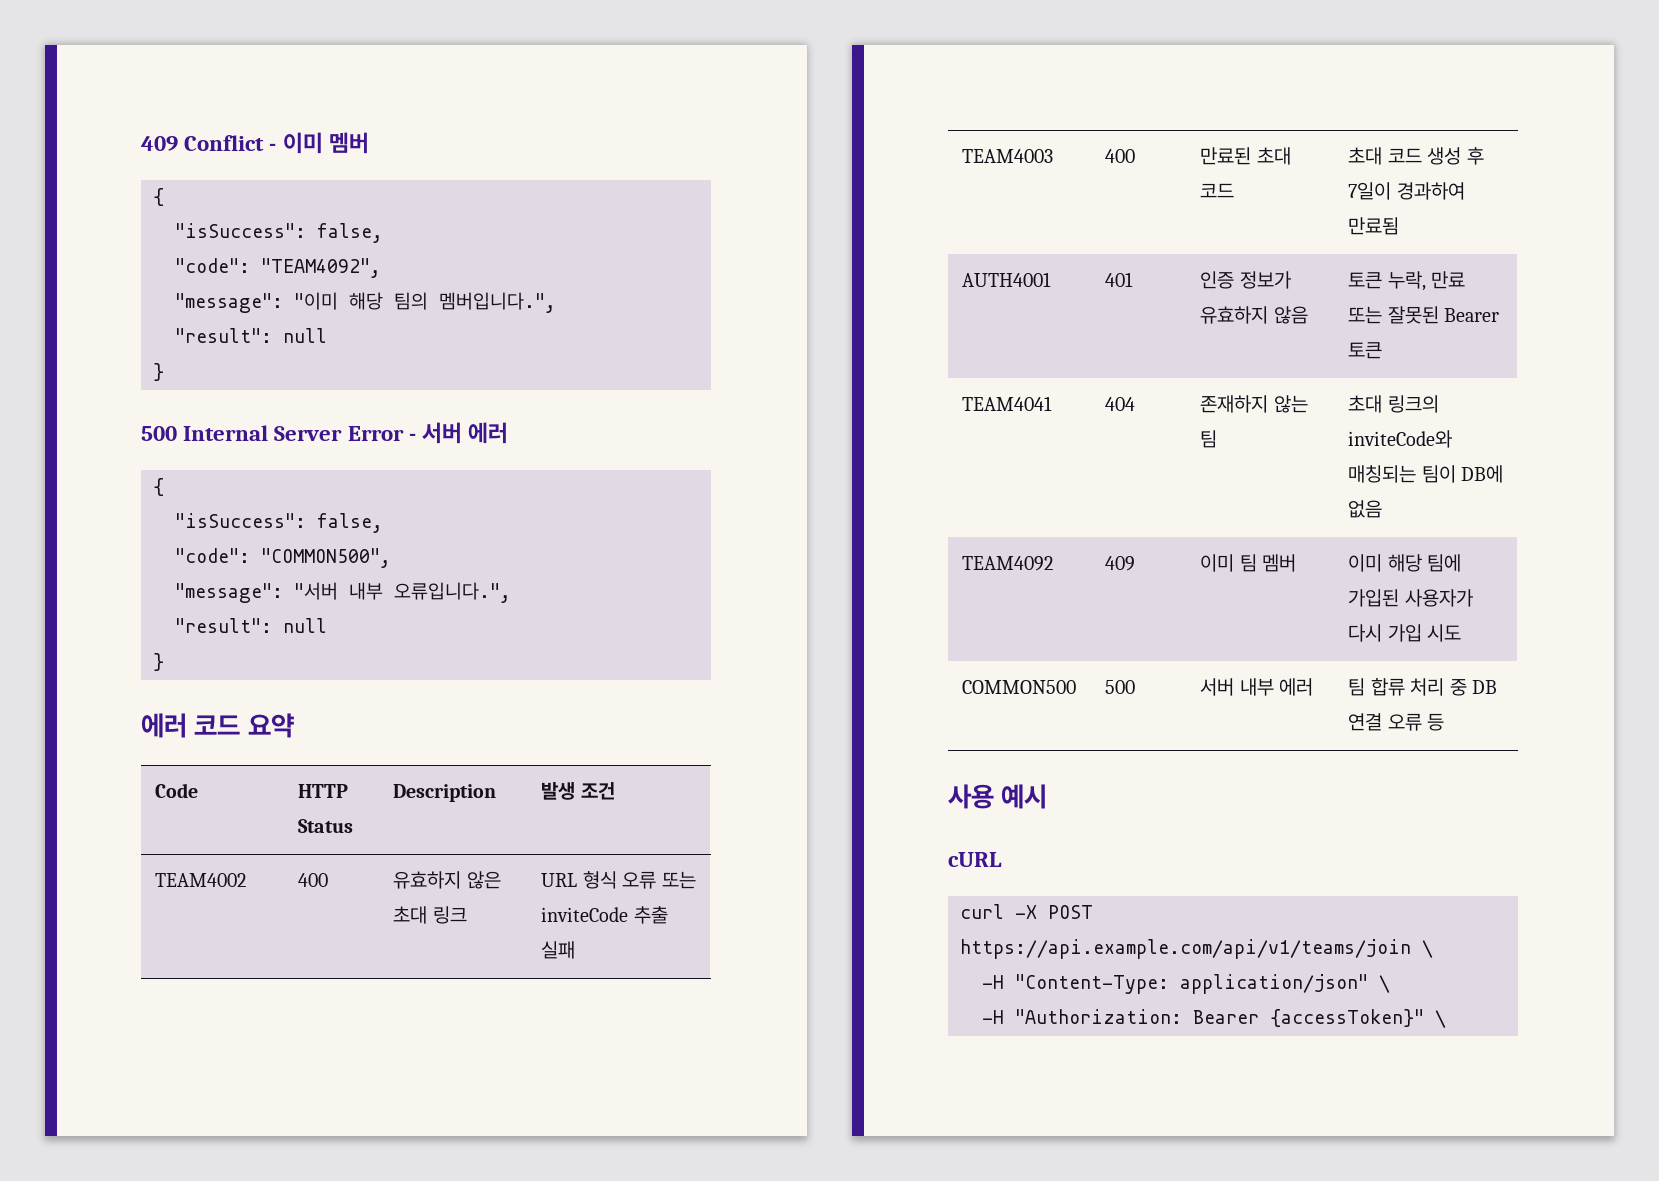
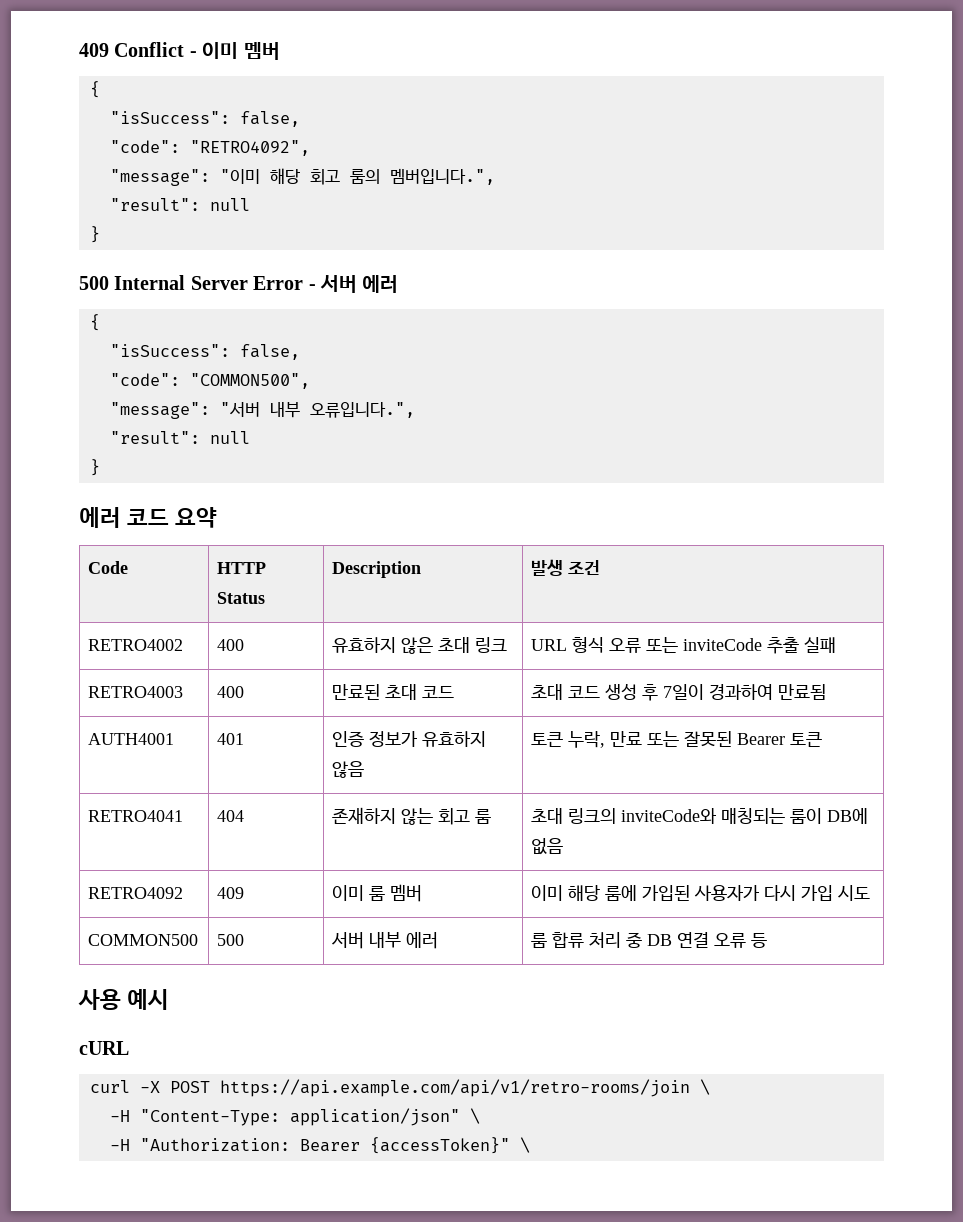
[261,258,381,278] "TEAM4092", -> [189,140,310,156] "RETRO4092",
[394,292,428,310] 팀의 -> [309,169,380,185] 회고 룸의
[155,873,247,887] TEAM4002 -> [88,639,184,651] RETRO4002
[962,149,1054,163] TEAM4003 -> [88,686,184,698] RETRO4003
[962,396,1053,411] TEAM4041 -> [88,810,184,822] RETRO4041
[1200,430,1218,448] 팀 -> [438,808,492,825] 회고 룸
[1421,465,1456,483] 팀이 -> [790,808,823,824] 룸이
[962,556,1054,571] TEAM4092 -> [88,887,184,899] RETRO4092
[1239,554,1257,572] 팀 -> [369,886,386,901] 룸
[1427,554,1462,572] 팀에 -> [605,885,638,901] 룸에
[1348,678,1366,696] 팀 -> [531,933,548,948] 룸
[960,939,1411,959] https://api.example.com/api/v1/teams/join -> [219,1079,690,1097] https://api.example.com/api/v1/retro-rooms/join

